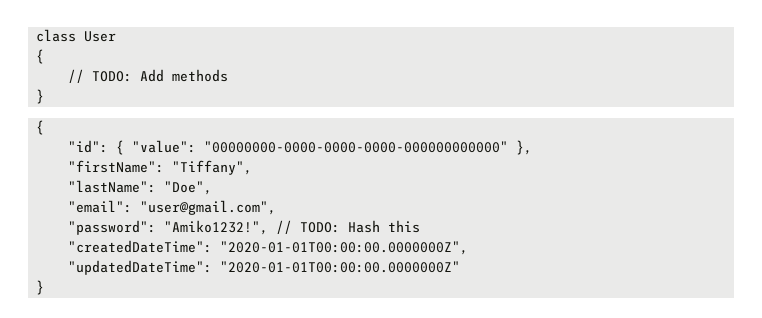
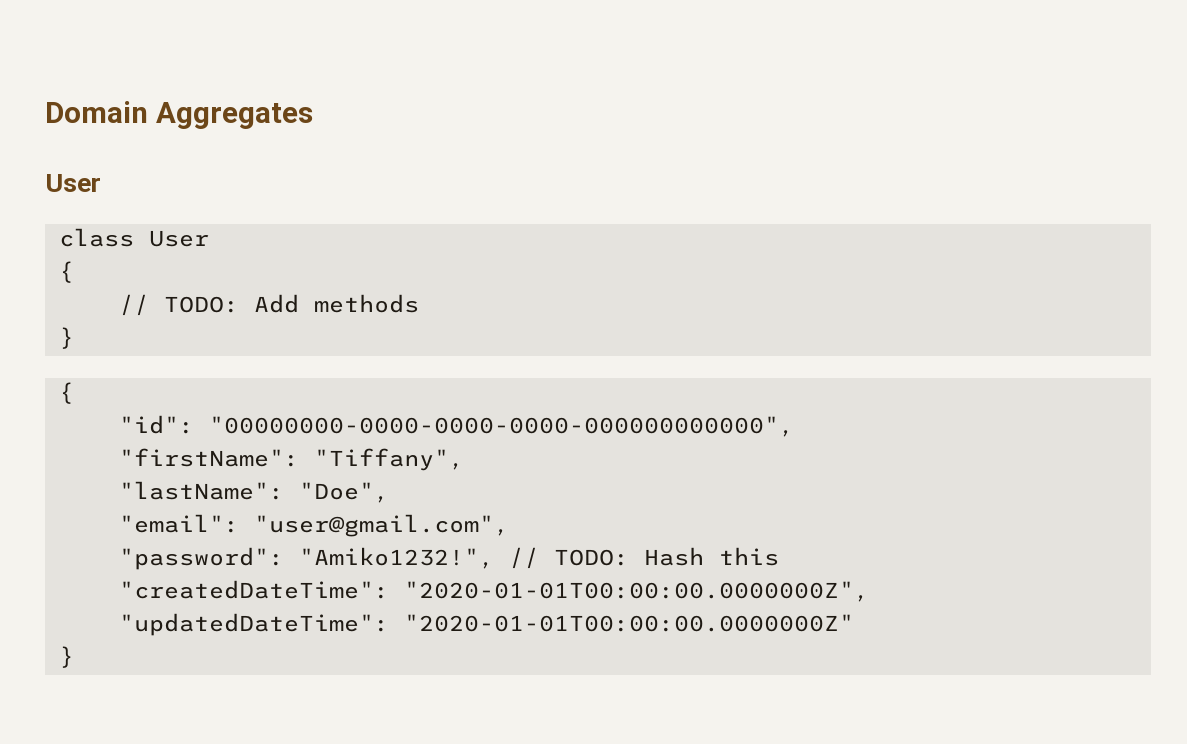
(36, 35) none -> [45,101,313,129] [45,174,101,192] Domain Aggregates // User //
[116,140,533,155] { "value": "00000000-0000-0000-0000-000000000000" }, -> [208,416,794,437] "00000000-0000-0000-0000-000000000000",

